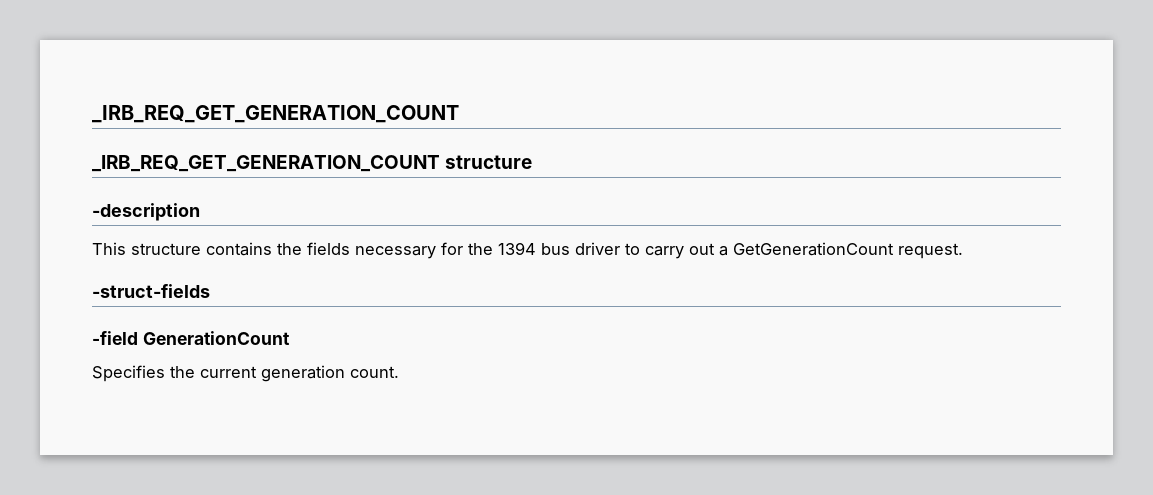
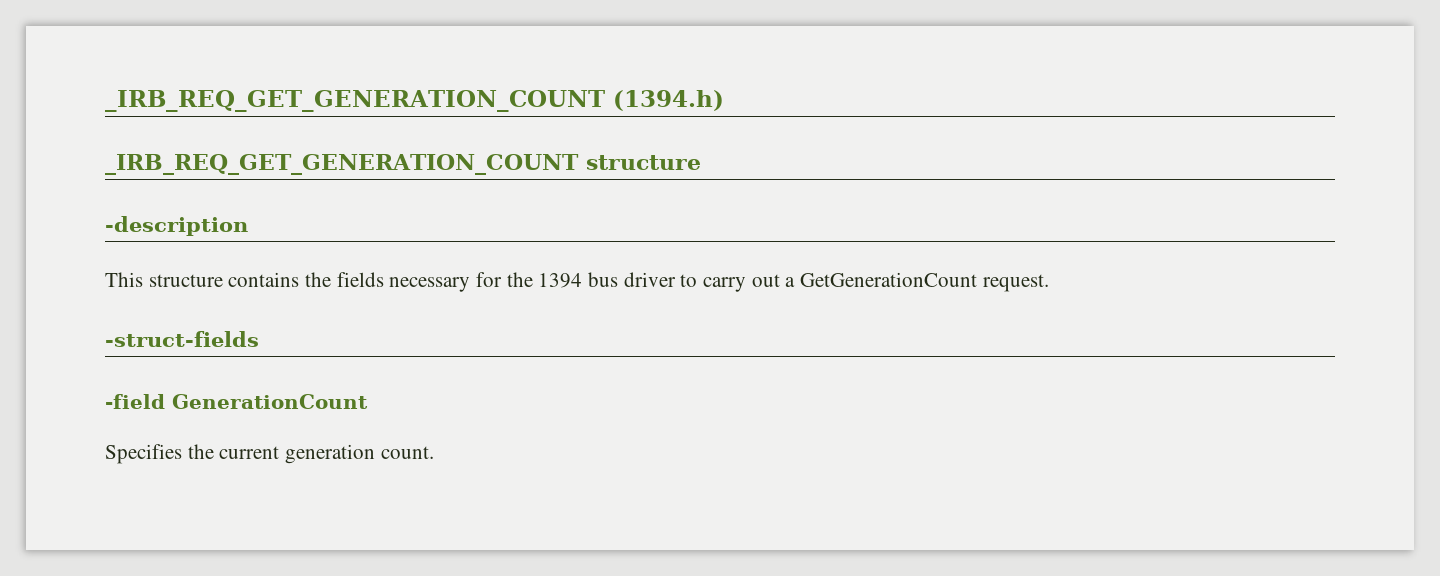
[92,105,459,123] _IRB_REQ_GET_GENERATION_COUNT -> [105,90,724,112] _IRB_REQ_GET_GENERATION_COUNT (1394.h)

